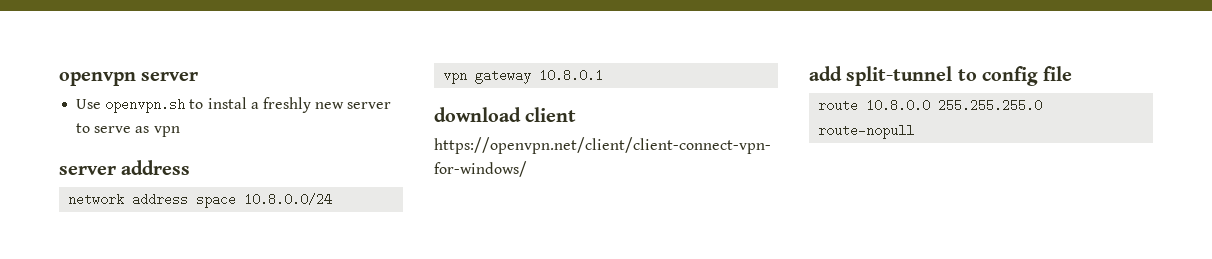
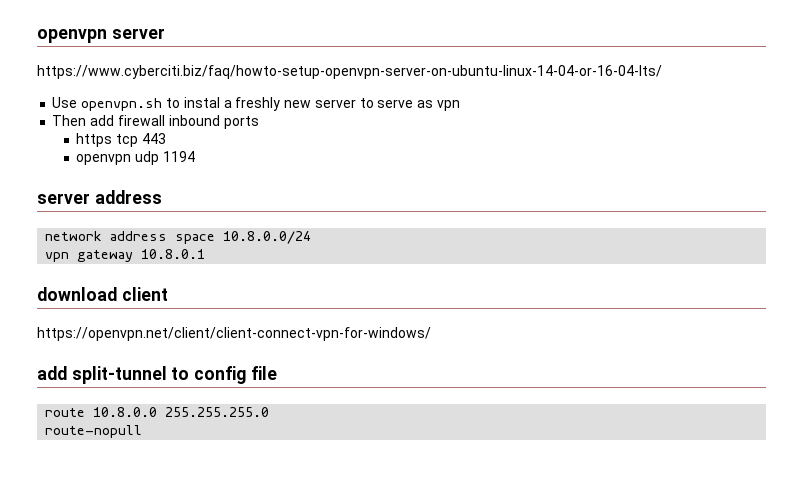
(199, 76) none -> [37,65,662,79] // https://www.cyberciti.biz/faq/howto-setup-openvpn-server-on-ubuntu-linux-14-04-or-16-04-lts/
(180, 131) none -> [52,115,259,129] [76,133,166,147] [76,151,195,165] // Then add firewall inbound ports // https tcp 443 // openvpn udp 1194

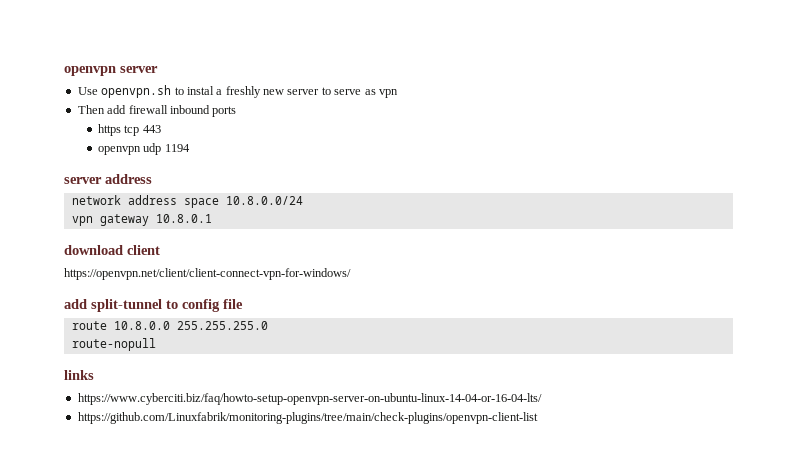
[37,65,662,79] // https://www.cyberciti.biz/faq/howto-setup-openvpn-server-on-ubuntu-linux-14-04-or-16-04-lts/ -> (158, 69) none
(143, 431) none -> [64,370,94,380] [77,393,542,405] [77,412,538,424] // links // https://www.cyberciti.biz/faq/howto-setup-openvpn-server-on-ubuntu-linux-14-04-or-16-04-lts/ // https://github.com/Linuxfabrik/monitoring-plugins/tree/main/check-plugins/openvpn-client-list

